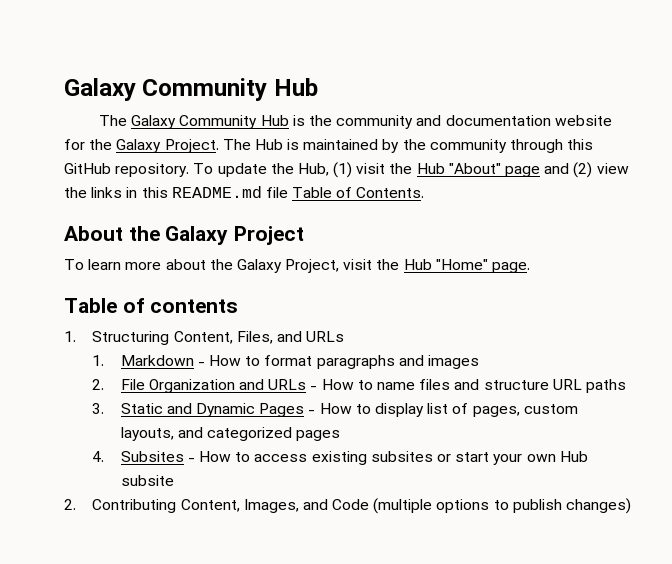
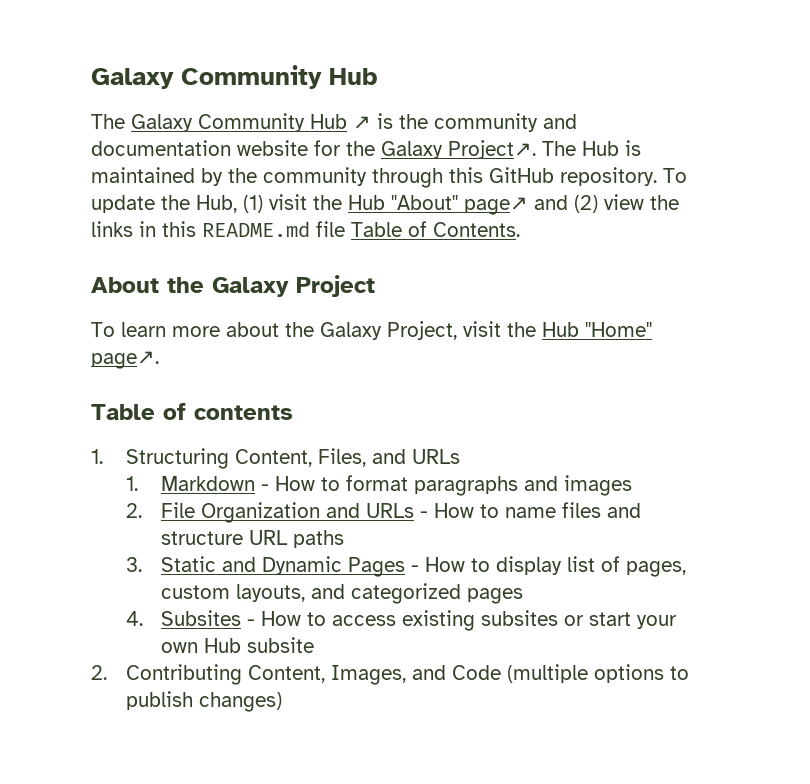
(289, 120) none -> [353,116,371,129] ↗
[164,139,219,153] Project. -> [448,140,536,159] Project↗.
[505,166,541,177] page -> [464,197,528,215] page↗
[492,262,531,273] page. -> [91,351,159,369] page↗.

